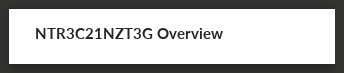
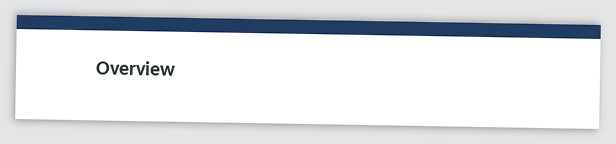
[35,28,153,39] NTR3C21NZT3G -> (95, 68) none

